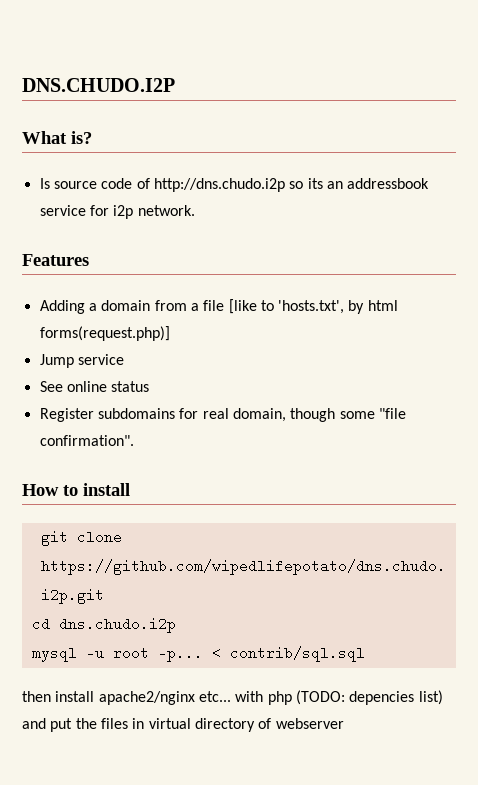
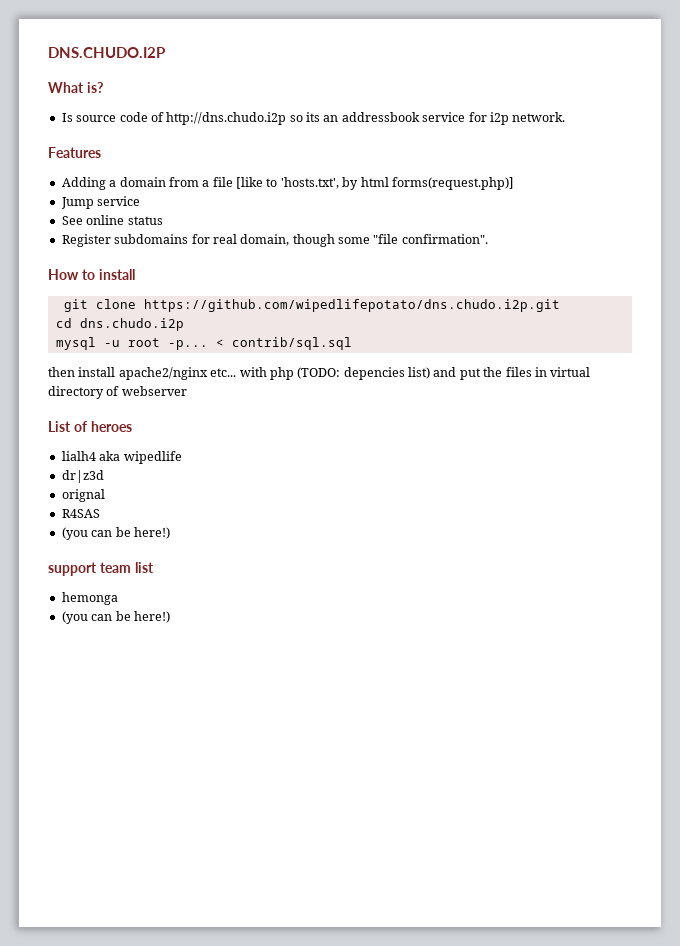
(344, 723) none -> [48,421,132,432] [61,451,182,464] [61,470,104,483] [61,489,105,502] [61,509,100,518] [61,527,170,540] [48,562,154,576] [61,592,118,605] [61,611,170,624] // List of heroes // lialh4 aka wipedlife // dr|z3d // orignal // R4SAS // (you can be here!) // support team list // hemonga // (you can be here!)

